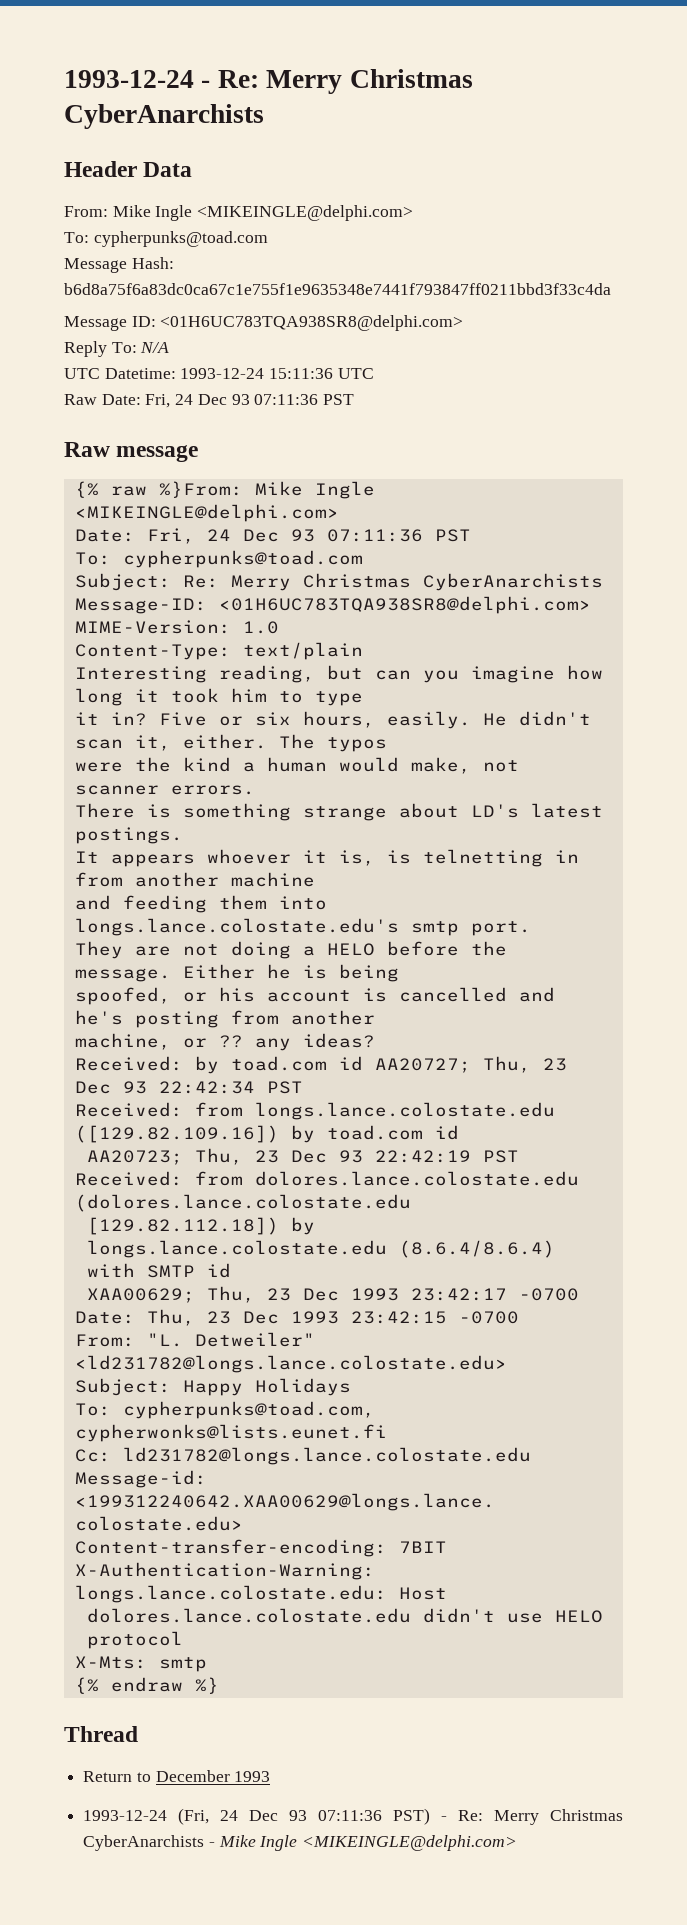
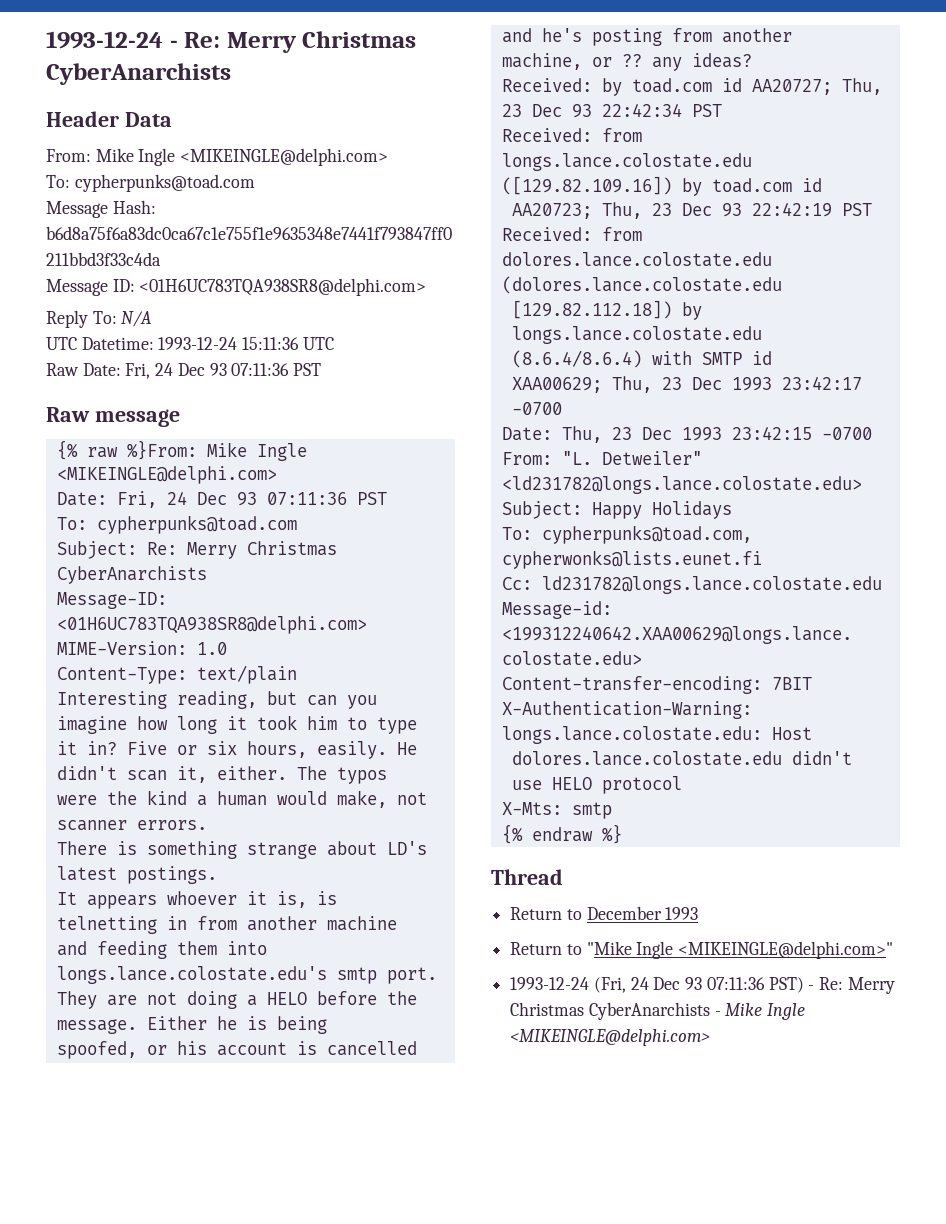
(271, 1776) none -> [510,941,894,959] // Return to "Mike Ingle <MIKEINGLE@delphi.com>"

